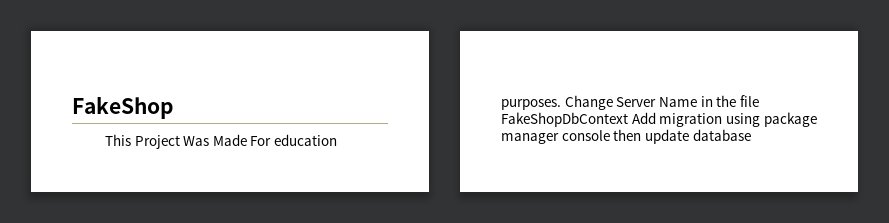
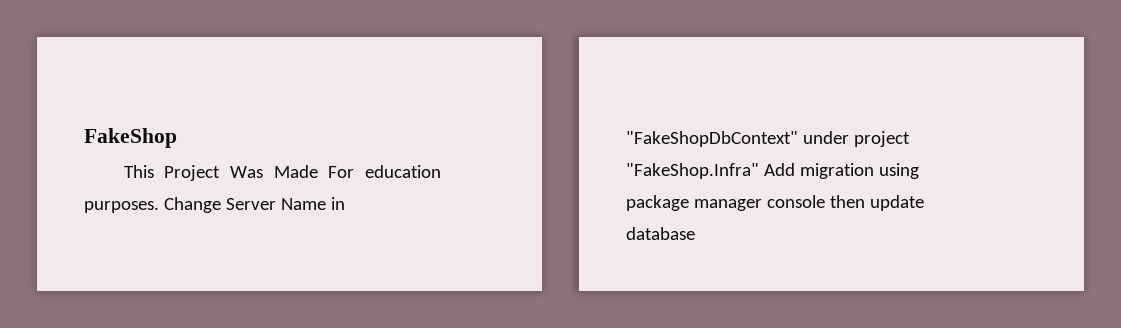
[716,95,759,107] [501,112,628,127] the file FakeShopDbContext -> [626,131,910,147] [626,163,759,179] "FakeShopDbContext" under project "FakeShop.Infra"

